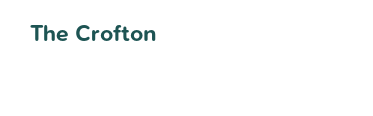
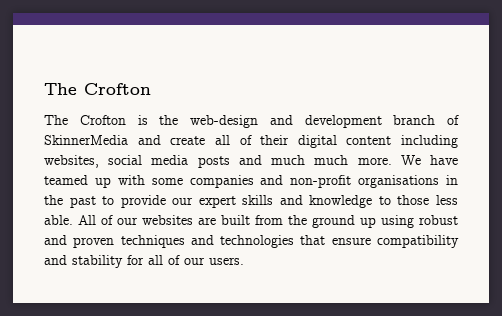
[30,24,158,42] The Crofton -> [44,83,151,95] [44,115,459,128] [44,135,458,148] [44,155,459,168] [44,175,458,188] [44,195,458,208] [44,215,458,228] [44,235,459,248] [44,255,244,268] The Crofton // The Crofton is the web-design and development branch of SkinnerMedia and create all of their digital content including websites, social media posts and much much more. We have teamed up with some companies and non-profit organisations in the past to provide our expert skills and knowledge to those less able. All of our websites are built from the ground up using robust and proven techniques and technologies that ensure compatibility and stability for all of our users.

